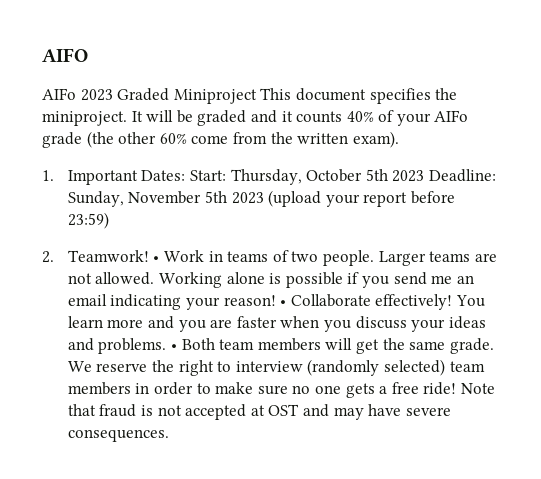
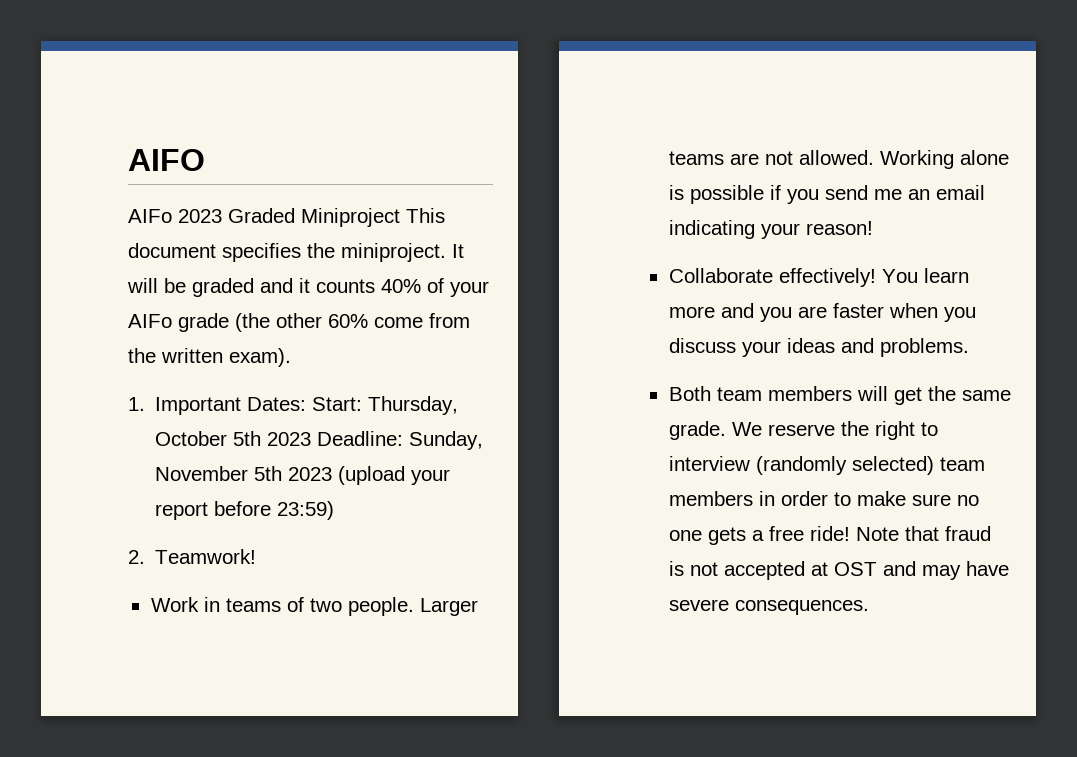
[153,256,160,262] • -> (257, 556) //
[280,300,287,306] • -> (873, 228) //
[170,344,177,350] • -> (969, 347) //

